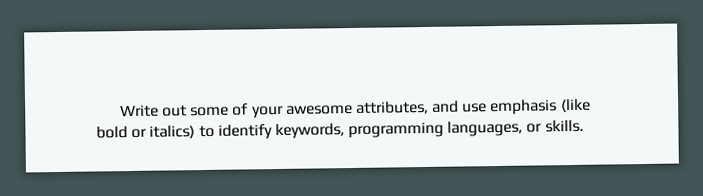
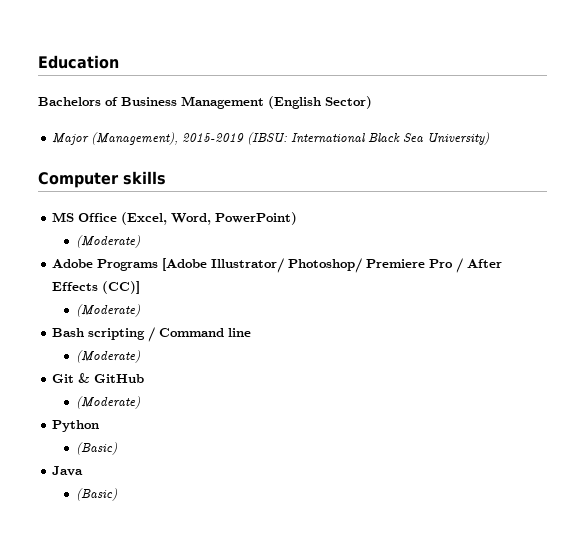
[119,98,591,119] [96,119,584,140] Write out some of your awesome attributes, and use emphasis (like bold or italics) to identify keywords, programming languages, or skills. -> [38,55,119,69] [38,96,372,109] [52,132,490,145] [38,171,166,188] [52,212,298,225] [75,235,140,248] [52,258,503,273] [52,281,141,294] [75,304,140,317] [52,327,252,342] [75,350,140,363] [52,373,145,383] [75,396,140,409] [52,420,100,432] [75,442,117,455] [52,466,84,476] [75,488,117,501] Education // Bachelors of Business Management (English Sector) // Major (Management), 2015-2019 (IBSU: International Black Sea University) // Computer skills // MS Office (Excel, Word, PowerPoint) // (Moderate) // Adobe Programs [Adobe Illustrator/ Photoshop/ Premiere Pro / After Effects (CC)] // (Moderate) // Bash scripting / Command line // (Moderate) // Git & GitHub // (Moderate) // Python // (Basic) // Java // (Basic)

